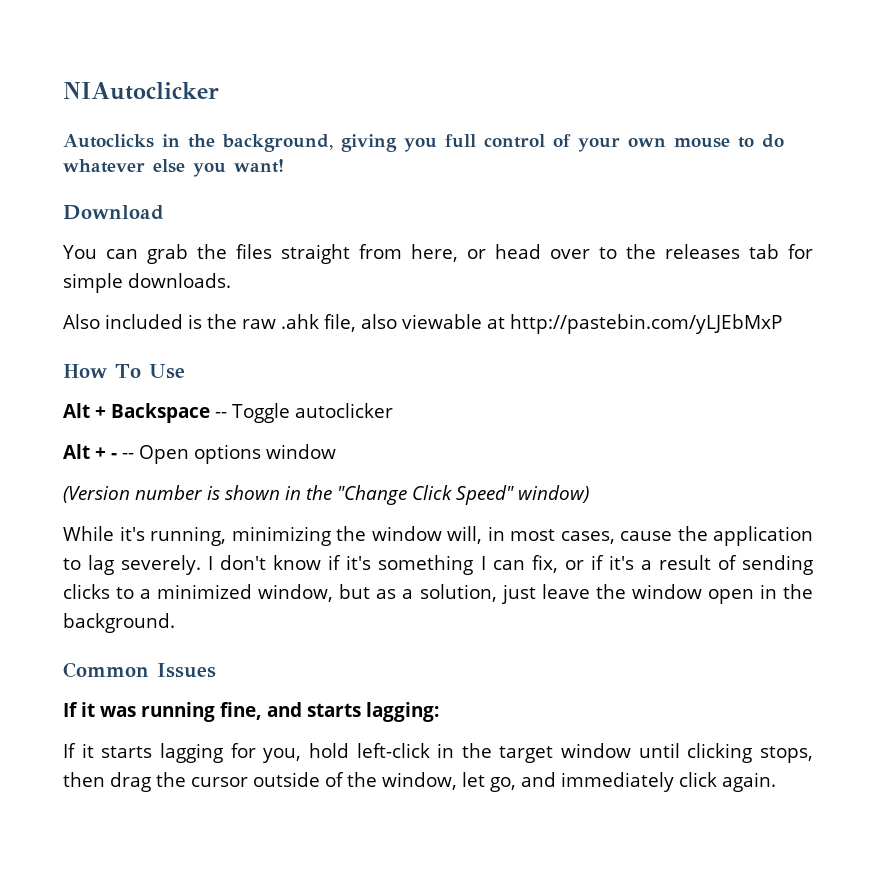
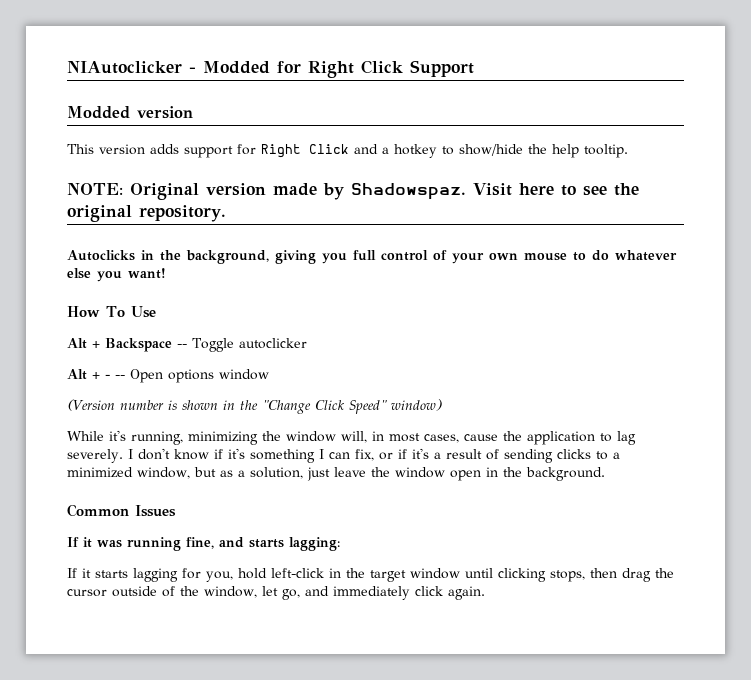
(219, 91) none -> [189,60,474,78] [67,106,193,119] [67,144,628,158] [67,183,639,200] [67,205,226,222] - Modded for Right Click Support // Modded version // This version adds support for Right Click and a hotkey to show/hide the help tooltip. // NOTE: Original version made by Shadowspaz. Visit here to see the original repository.
[63,205,164,220] [63,244,813,264] [63,273,231,293] [63,314,782,334] // Download // You can grab the files straight from here, or head over to the releases tab for simple downloads. // Also included is the raw .ahk file, also viewable at http://pastebin.com/yLJEbMxP -> (166, 273) none

